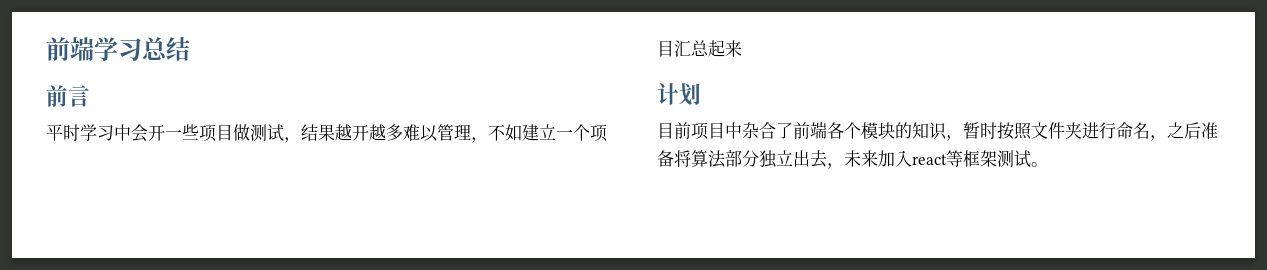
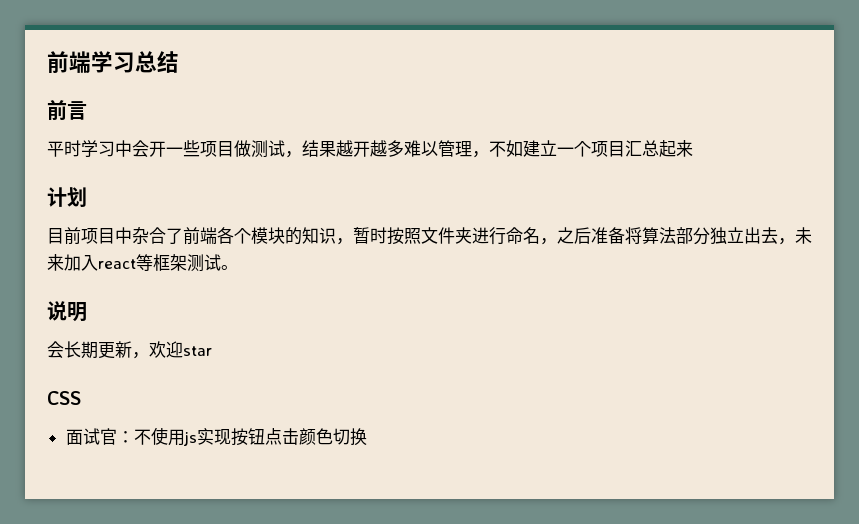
(1048, 164) none -> [47,301,87,322] [47,341,212,359] [47,391,81,405] [65,427,367,446] // 说明 // 会长期更新，欢迎star // CSS // 面试官：不使用js实现按钮点击颜色切换

